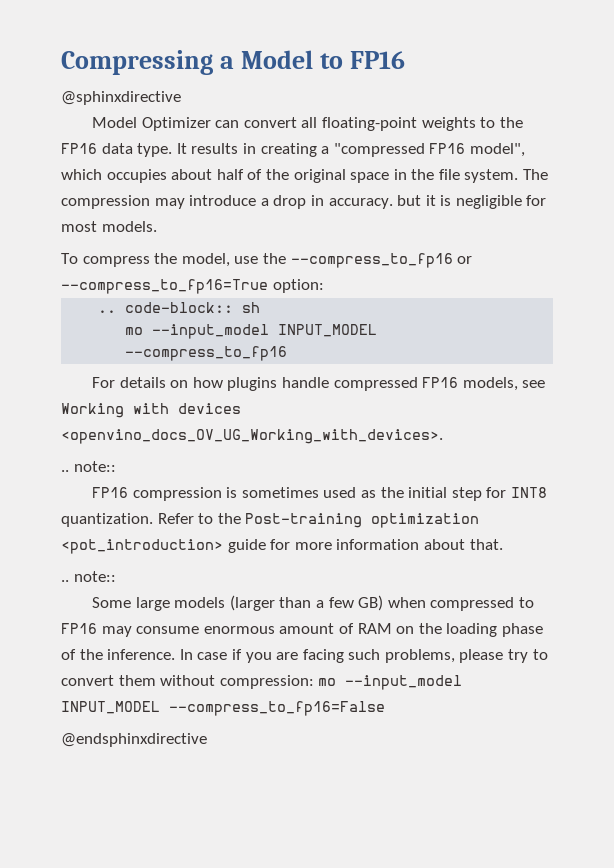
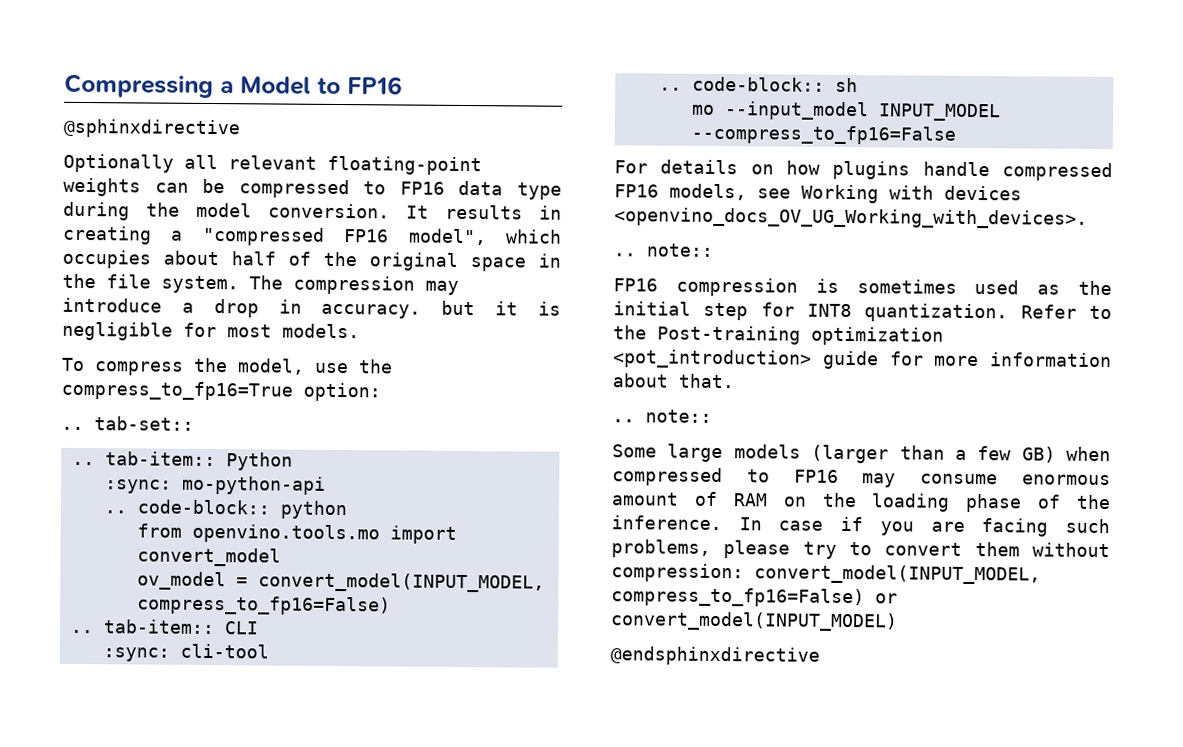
[92,117,523,131] [61,143,173,157] Model Optimizer can convert all floating-point weights to the FP16 data type. -> [63,153,482,176] [63,177,562,200] [63,201,390,221] Optionally all relevant floating-point weights can be compressed to FP16 data type during the model conversion.
[290,253,473,268] [61,279,324,294] --compress_to_fp16 or --compress_to_fp16=True option: -> [61,380,381,402] [61,416,194,431] [71,451,293,471] [104,475,326,495] [103,499,347,520] [136,523,457,544] [136,547,281,567] [136,571,545,593] [136,595,391,616] [69,619,259,635] [102,643,269,662] compress_to_fp16=True option: // .. tab-set:: // .. tab-item:: Python // :sync: mo-python-api // .. code-block:: python // from openvino.tools.mo import convert_model // ov_model = convert_model(INPUT_MODEL, compress_to_fp16=False) // .. tab-item:: CLI // :sync: cli-tool
[125,346,288,361] --compress_to_fp16 -> [690,124,956,145] --compress_to_fp16=False
[318,675,463,690] [61,701,385,716] mo --input_model INPUT_MODEL --compress_to_fp16=False -> [754,564,1041,585] [611,587,898,608] [610,611,898,632] convert_model(INPUT_MODEL, compress_to_fp16=False) or convert_model(INPUT_MODEL)

